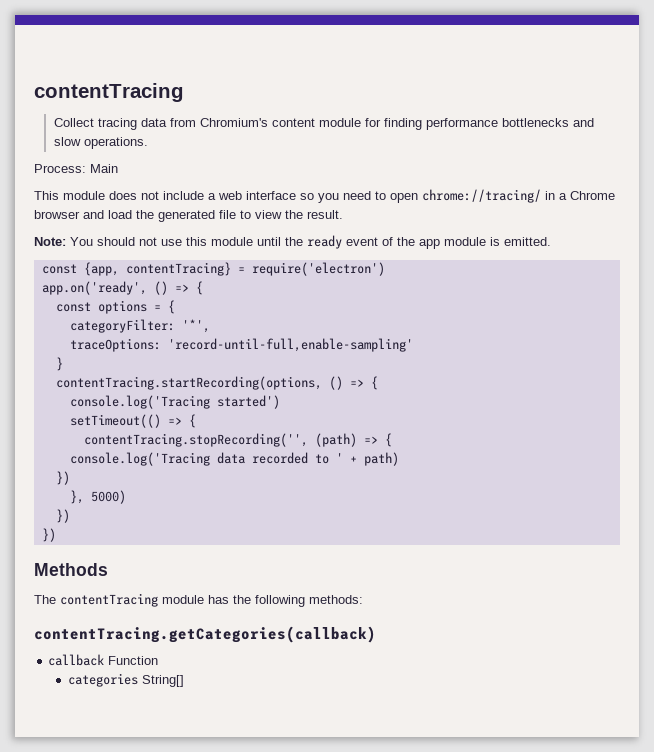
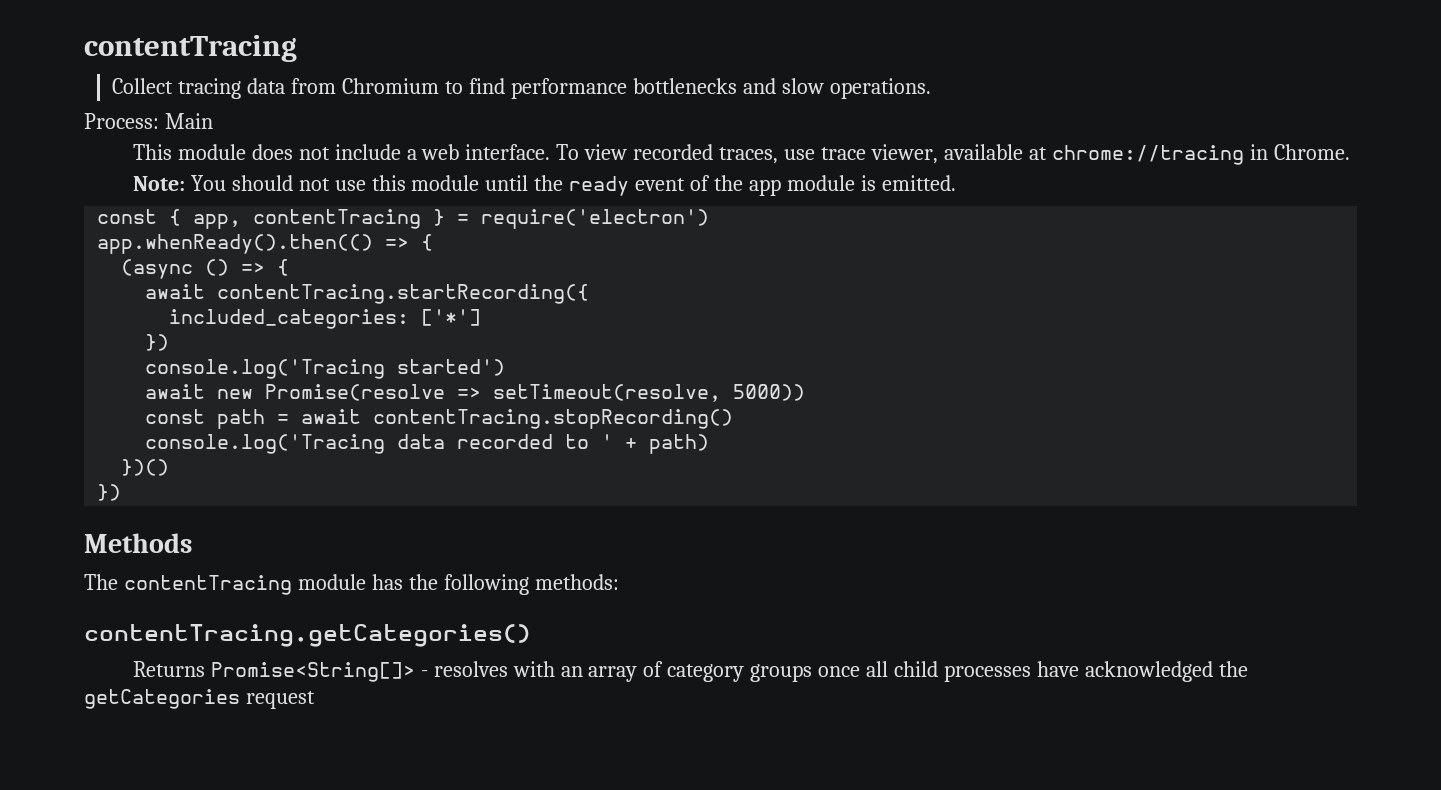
[199,118,422,130] Chromium's content module for finding -> [342,78,506,94] Chromium to find
[246,189,615,203] [34,210,343,222] interface so you need to open chrome://tracing/ in a Chrome browser and load the generated file to view the result. -> [465,144,1350,165] interface. To view recorded traces, use trace viewer, available at chrome://tracing in Chrome.
[83,262,385,276] [41,281,203,295] [55,300,175,314] [69,319,210,333] [69,338,413,352] [55,357,63,371] [55,376,378,390] [69,395,280,409] [69,414,196,428] [83,433,392,447] {app, contentTracing} = require('electron') // app.on('ready', () => { // const options = { // categoryFilter: '*', // traceOptions: 'record-until-full,enable-sampling' // } // contentTracing.startRecording(options, () => { // console.log('Tracing started') // setTimeout(() => { // contentTracing.stopRecording('', (path) => { -> [169,209,710,229] [97,234,434,254] [121,259,290,279] [145,284,590,304] [169,309,482,329] [145,334,170,351] [145,359,506,379] [145,384,806,402] [145,409,734,429] { app, contentTracing } = require('electron') // app.whenReady().then(() => { // (async () => { // await contentTracing.startRecording({ // included_categories: ['*'] // }) // console.log('Tracing started') // await new Promise(resolve => setTimeout(resolve, 5000)) // const path = await contentTracing.stopRecording()
[55,471,70,485] [69,490,126,504] [55,509,70,523] }) // }, 5000) // }) -> [121,459,170,476] })()
[34,626,376,643] [48,654,159,666] [67,673,184,687] contentTracing.getCategories(callback) // callback Function // categories String[] -> [84,624,531,647] [132,661,1248,682] [84,689,315,709] contentTracing.getCategories() // Returns Promise<String[]> - resolves with an array of category groups once all child processes have acknowledged the getCategories request

